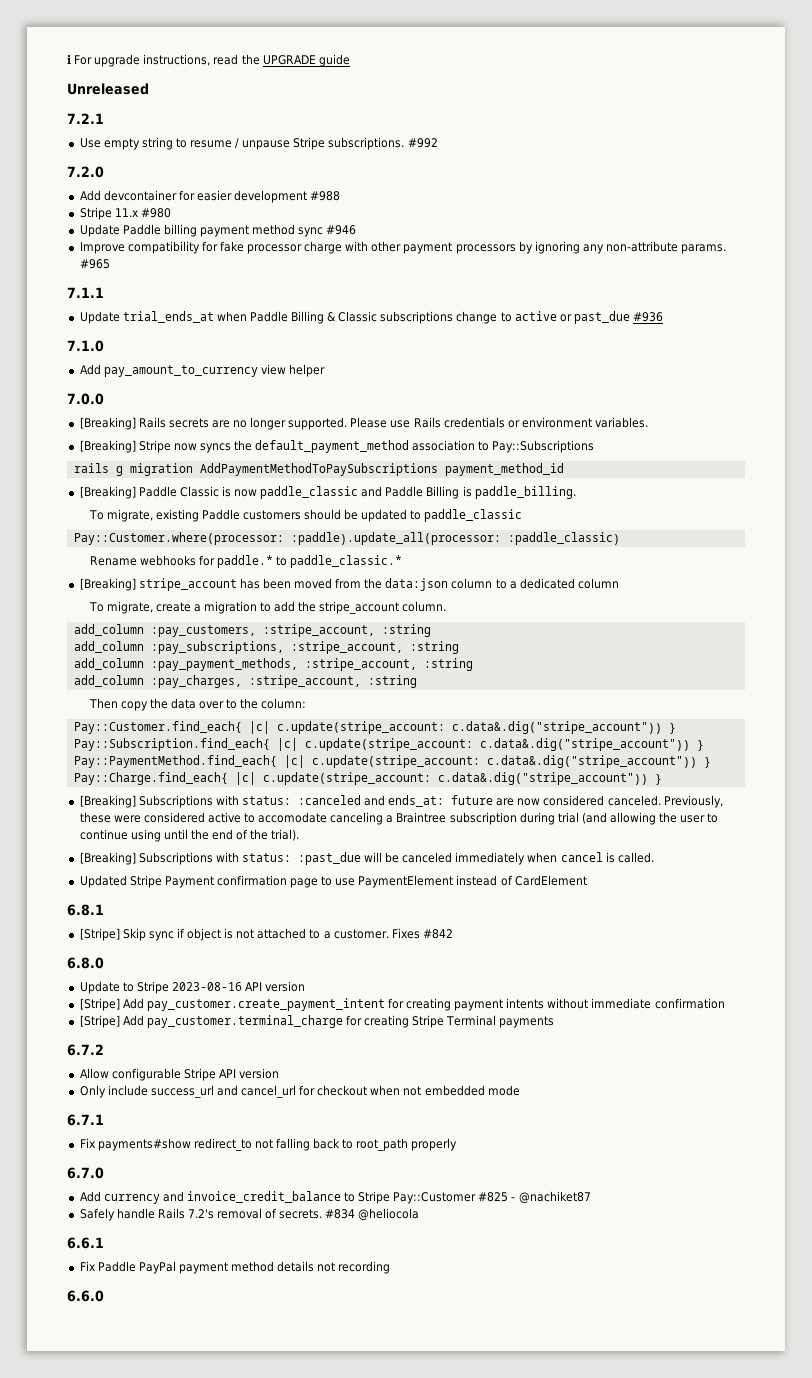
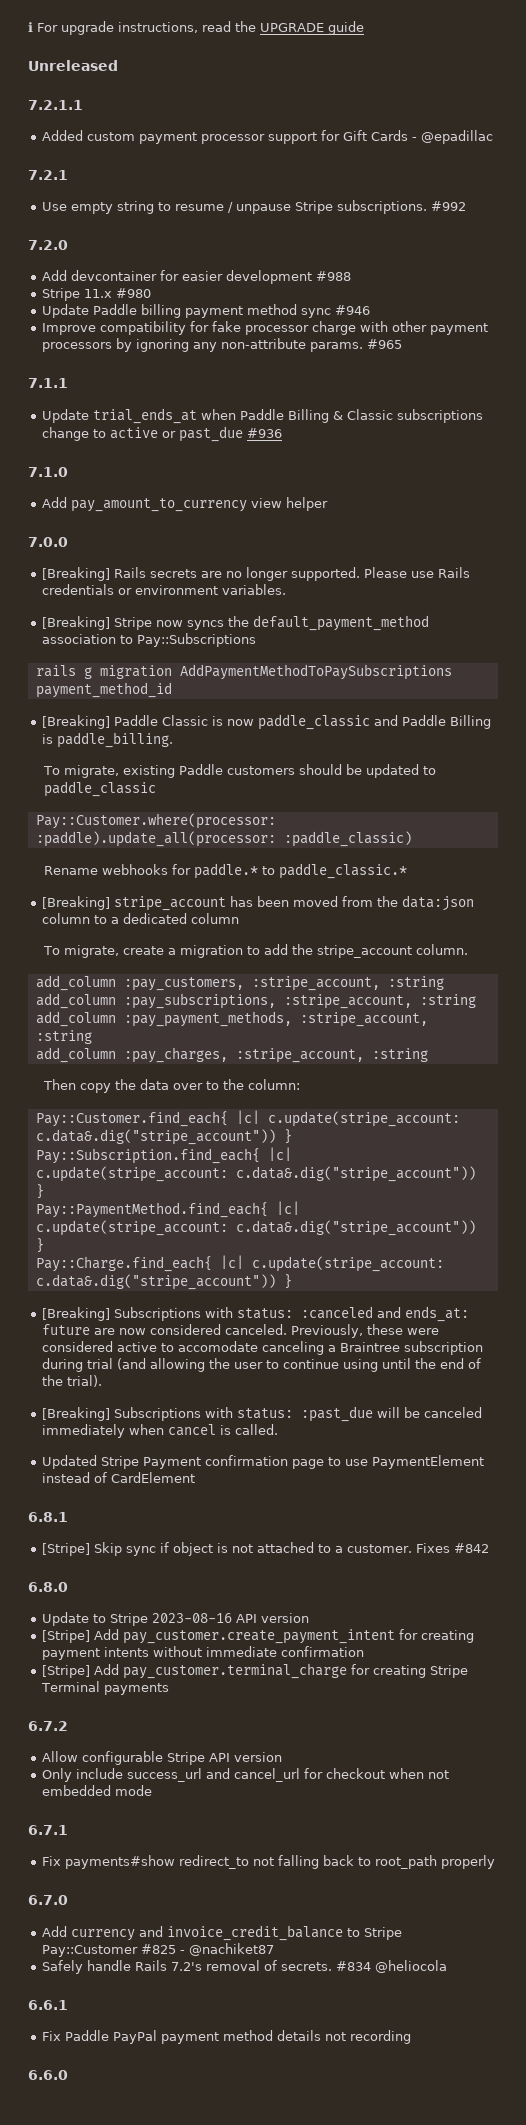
(149, 89) none -> [28,100,83,110] [42,130,494,144] // 7.2.1.1 // Added custom payment processor support for Gift Cards - @epadillac

